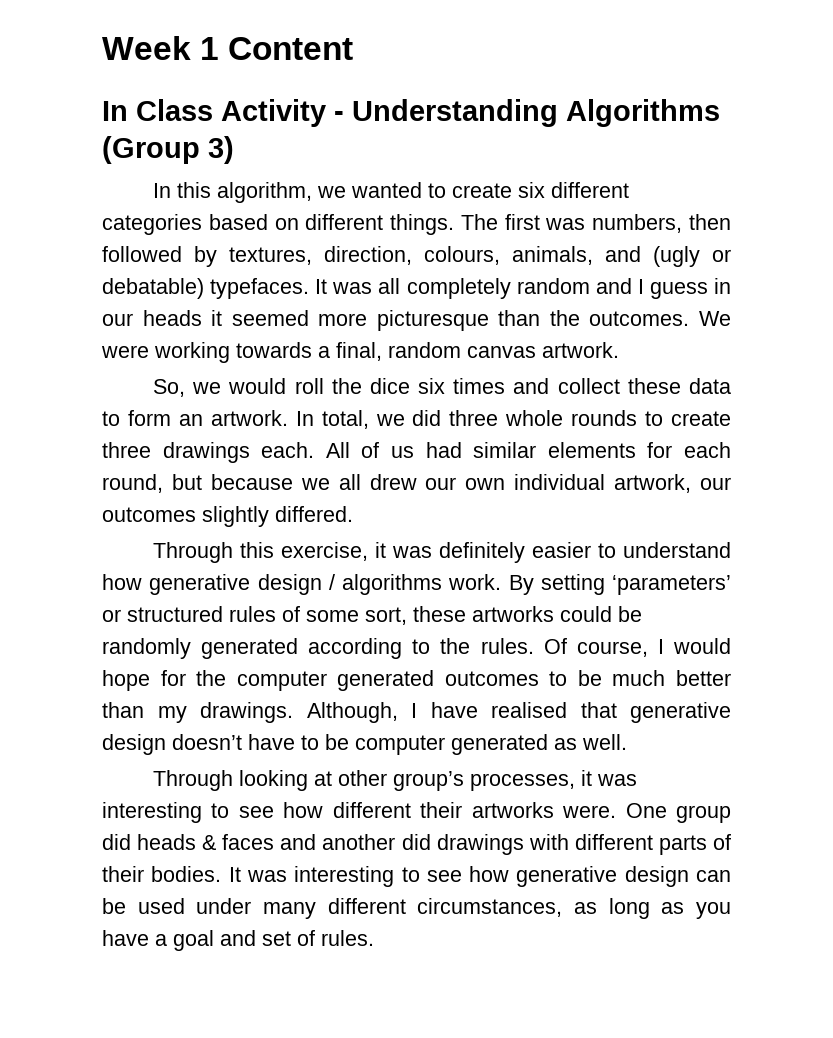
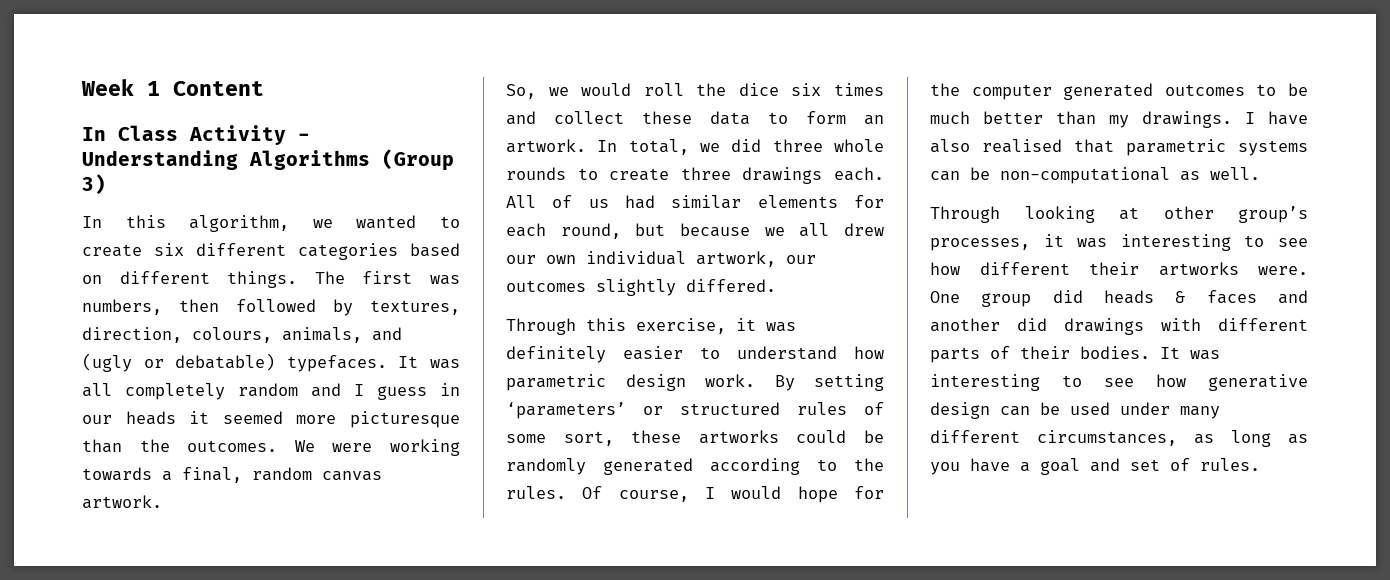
[149,574,442,595] generative design / algorithms -> [506,374,686,391] parametric design
[306,702,398,723] Although, -> (1232, 119) none
(478, 710) none -> [930,139,970,153] also
[630,702,731,723] [102,734,548,755] generative design doesn’t have to be computer generated -> [1126,139,1308,156] [930,167,1170,184] parametric systems can be non-computational

